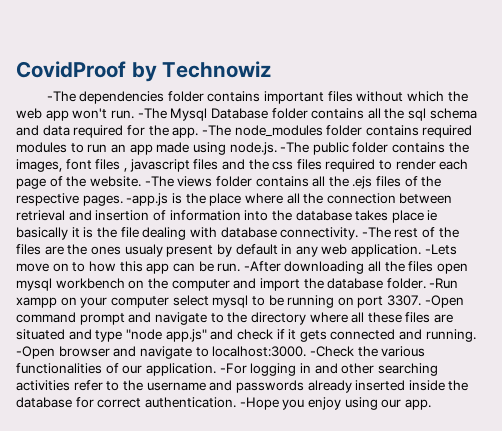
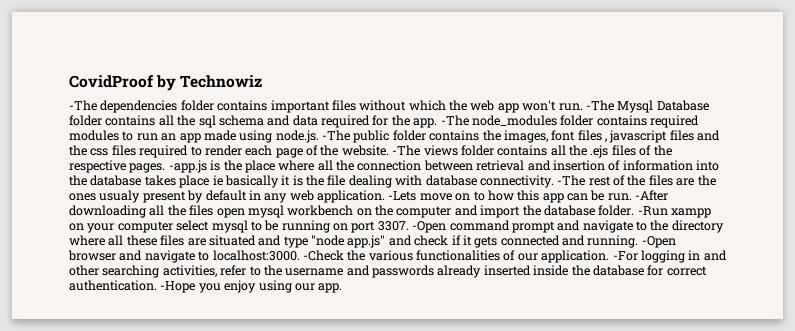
[16,380,70,391] activities -> [162,265,217,277] activities,

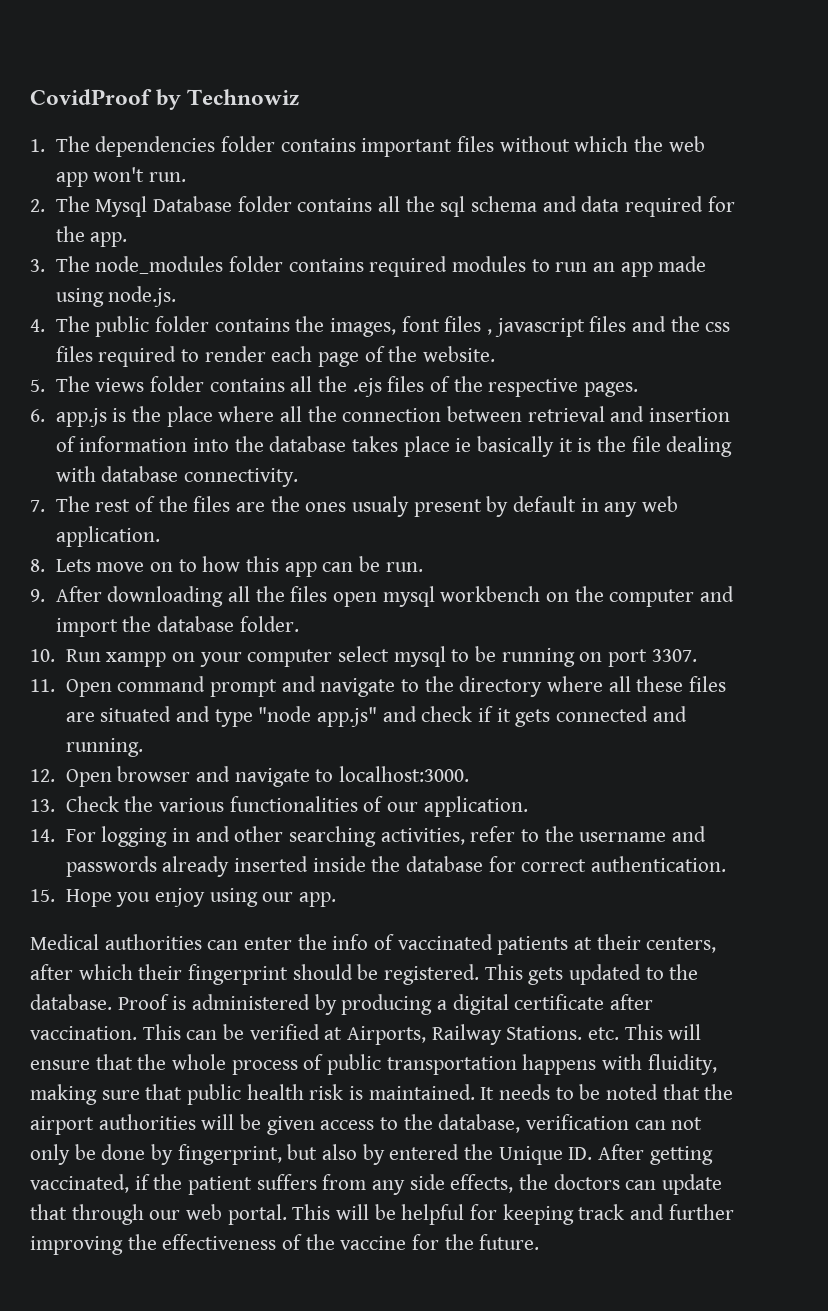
[69,100,97,111] -The -> [30,136,90,152] 1. The
[585,100,614,111] -The -> [30,196,90,212] // 2. The
[440,115,469,126] -The -> [30,256,90,272] // 3. The
[322,130,350,141] -The -> [30,316,90,332] // 4. The
[392,145,421,156] -The -> [30,376,90,392] // 5. The
[168,160,207,173] -app.js -> [30,408,107,427] // 6. app.js
[557,175,586,186] -The -> [30,496,90,512] // 7. The
[388,191,417,201] -Lets -> [30,559,91,572] // 8. Lets
[635,190,669,201] -After -> [30,586,102,602] // 9. After
[637,206,668,216] -Run -> [30,649,101,662] // 10. Run
[412,221,447,233] -Open -> [30,679,112,697] // 11. Open
[641,236,676,248] -Open -> [30,769,112,787] // 12. Open
[302,250,344,261] -Check -> [30,796,119,812] // 13. Check
[612,251,638,261] -For -> [30,829,96,842] // 14. For
[160,281,196,293] -Hope -> [30,889,112,907] // 15. Hope
(343, 288) none -> [30,934,717,955] [30,964,699,985] [30,994,654,1015] [30,1024,702,1045] [30,1054,717,1075] [30,1084,734,1105] [30,1114,703,1135] [30,1144,713,1165] [30,1174,723,1195] [30,1204,734,1225] [30,1234,540,1255] // Medical authorities can enter the info of vaccinated patients at their centers, after which their fingerprint should be registered. This gets updated to the database. Proof is administered by producing a digital certificate after vaccination. This can be verified at Airports, Railway Stations. etc. This will ensure that the whole process of public transportation happens with fluidity, making sure that public health risk is maintained. It needs to be noted that the airport authorities will be given access to the database, verification can not only be done by fingerprint, but also by entered the Unique ID. After getting vaccinated, if the patient suffers from any side effects, the doctors can update that through our web portal. This will be helpful for keeping track and further improving the effectiveness of the vaccine for the future.

